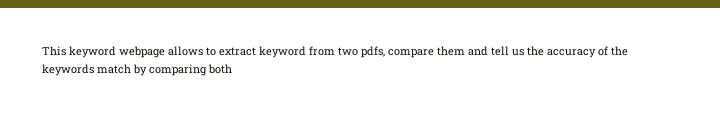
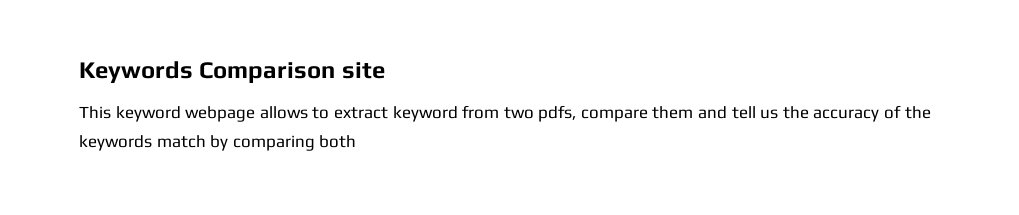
(42, 51) none -> [79,61,385,83] Keywords Comparison site //

